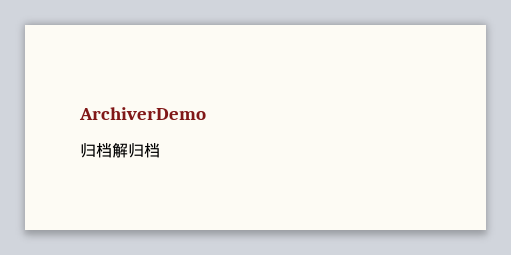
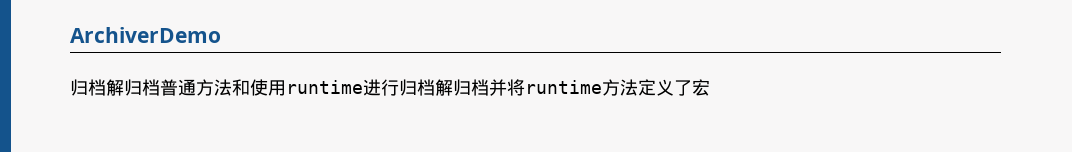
(160, 150) none -> [160,79,710,96] 普通方法和使用runtime进行归档解归档并将runtime方法定义了宏

